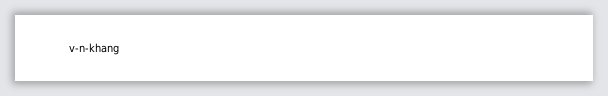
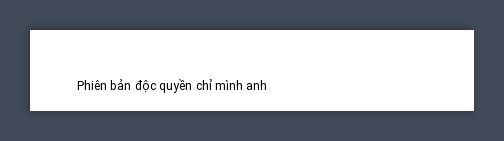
[69,43,119,55] v-n-khang -> [77,79,268,93] Phiên bản độc quyền chỉ mình anh

